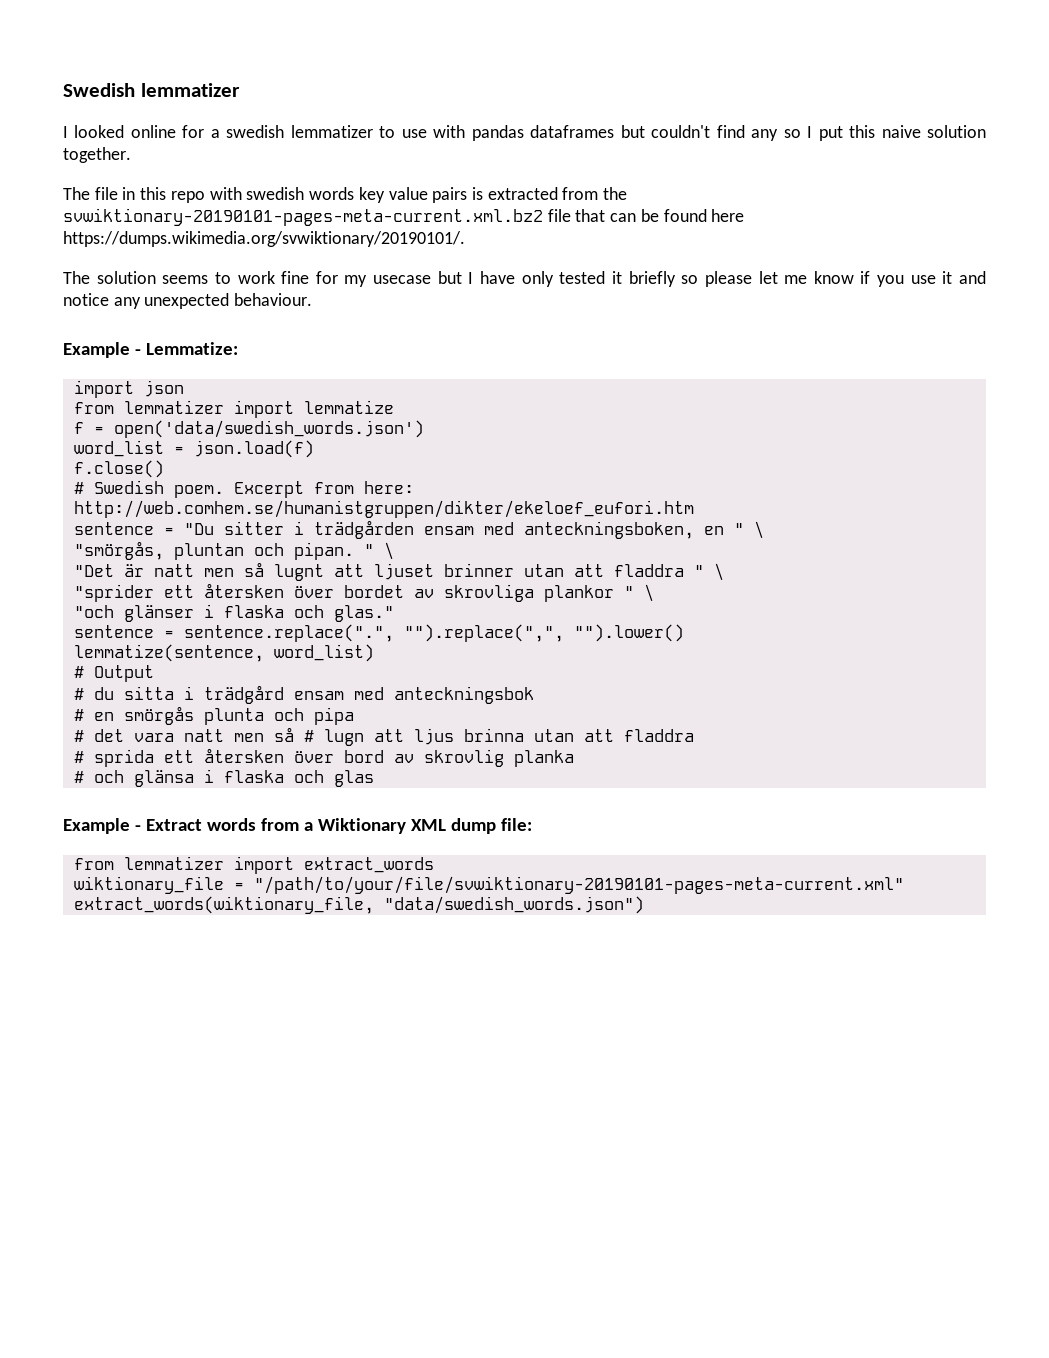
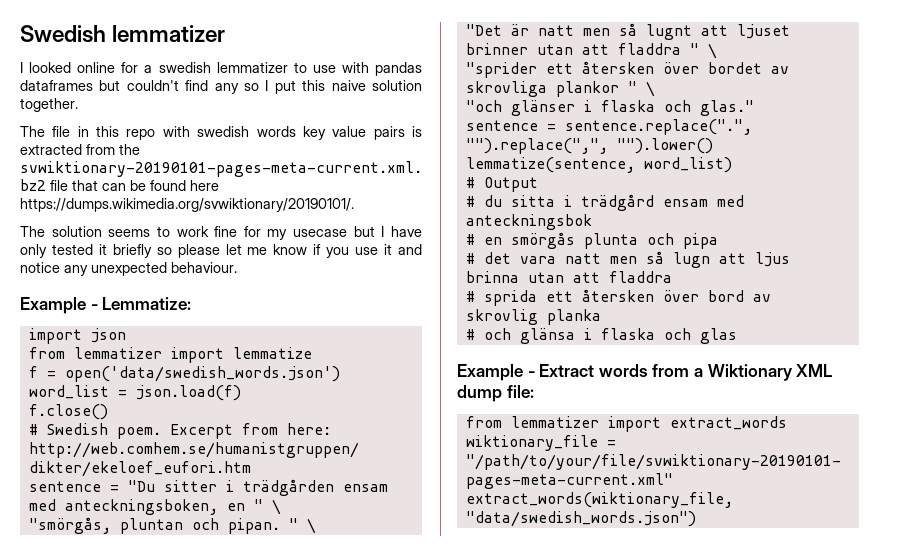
[303,730,314,742] # -> (664, 257) none

